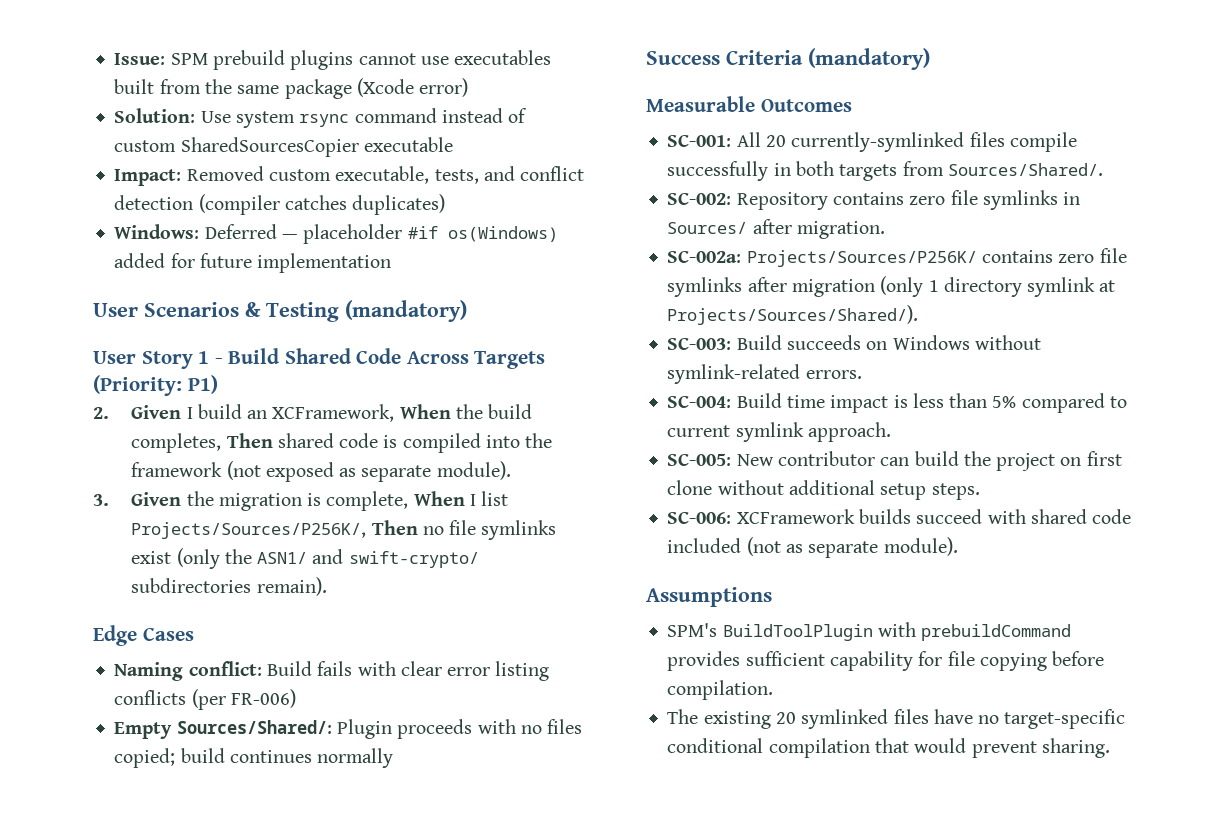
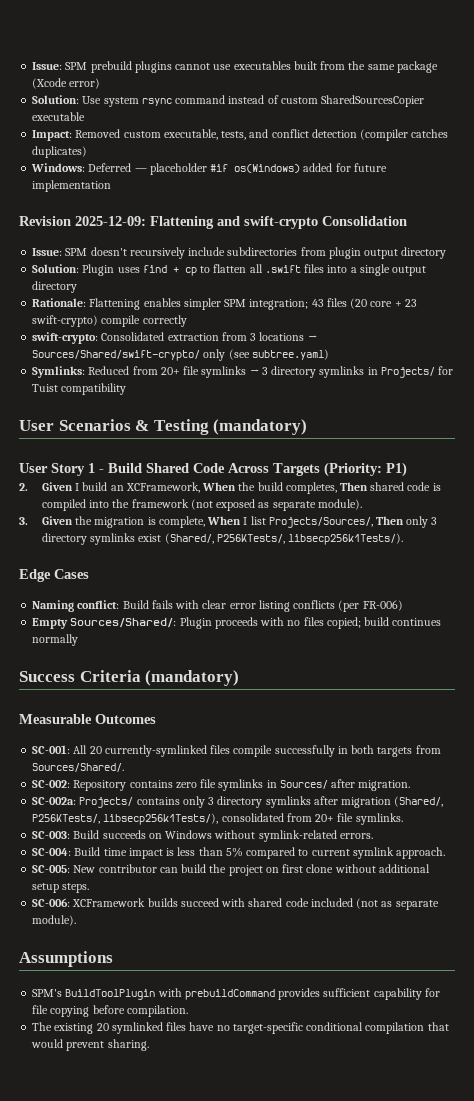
(392, 263) none -> [19,216,407,229] [32,247,447,259] [32,264,427,276] [32,281,78,293] [32,298,417,310] [32,315,187,327] [32,332,317,344] [32,349,329,361] [32,366,454,378] [32,383,127,395] // Revision 2025-12-09: Flattening and swift-crypto Consolidation // Issue: SPM doesn't recursively include subdirectories from plugin output directory // Solution: Plugin uses find + cp to flatten all .swift files into a single output directory // Rationale: Flattening enables simpler SPM integration; 43 files (20 core + 23 swift-crypto) compile correctly // swift-crypto: Consolidated extraction from 3 locations → Sources/Shared/swift-crypto/ only (see subtree.yaml) // Symlinks: Reduced from 20+ file symlinks → 3 directory symlinks in Projects/ for Tuist compatibility
[131,520,557,540] [131,548,479,569] [131,577,327,596] Projects/Sources/P256K/, Then no file symlinks exist (only the ASN1/ and swift-crypto/ subdirectories remain). -> [268,516,438,528] [41,533,404,545] Projects/Sources/, Then only 3 directory symlinks exist (Shared/, P256KTests/, libsecp256k1Tests/).
[746,248,1127,267] [667,276,1116,297] [667,305,919,325] Projects/Sources/P256K/ contains zero file symlinks after migration (only 1 directory symlink at Projects/Sources/Shared/). -> [79,796,444,808] [32,813,403,825] Projects/ contains only 3 directory symlinks after migration (Shared/, P256KTests/, libsecp256k1Tests/), consolidated from 20+ file symlinks.

